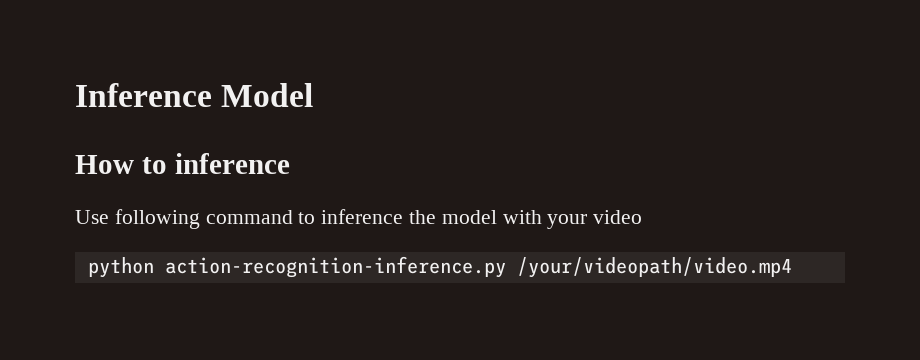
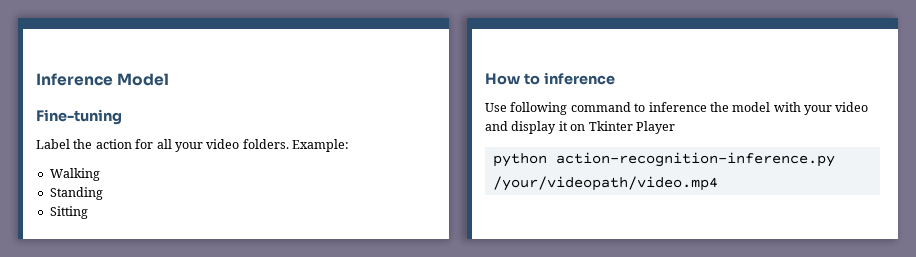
(314, 95) none -> [36,109,122,125] [36,139,349,152] [49,168,100,181] [49,187,103,200] [49,206,88,219] // Fine-tuning // Label the action for all your video folders. Example: // Walking // Standing // Sitting
(643, 217) none -> [485,121,675,134] and display it on Tkinter Player

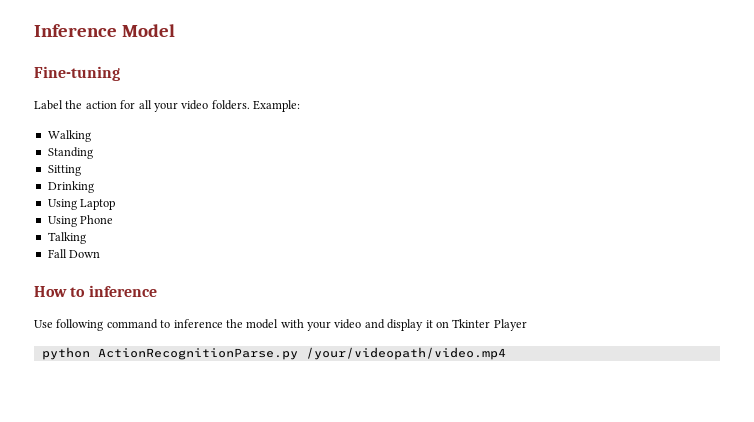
(88, 212) none -> [47,181,94,193] [47,199,116,210] [47,215,114,227] [47,232,86,244] [47,249,101,258] // Drinking // Using Laptop // Using Phone // Talking // Fall Down
[555,152,835,167] action-recognition-inference.py -> [97,348,298,360] ActionRecognitionParse.py

